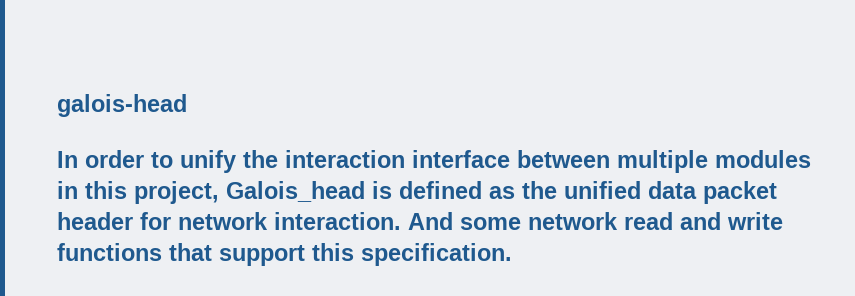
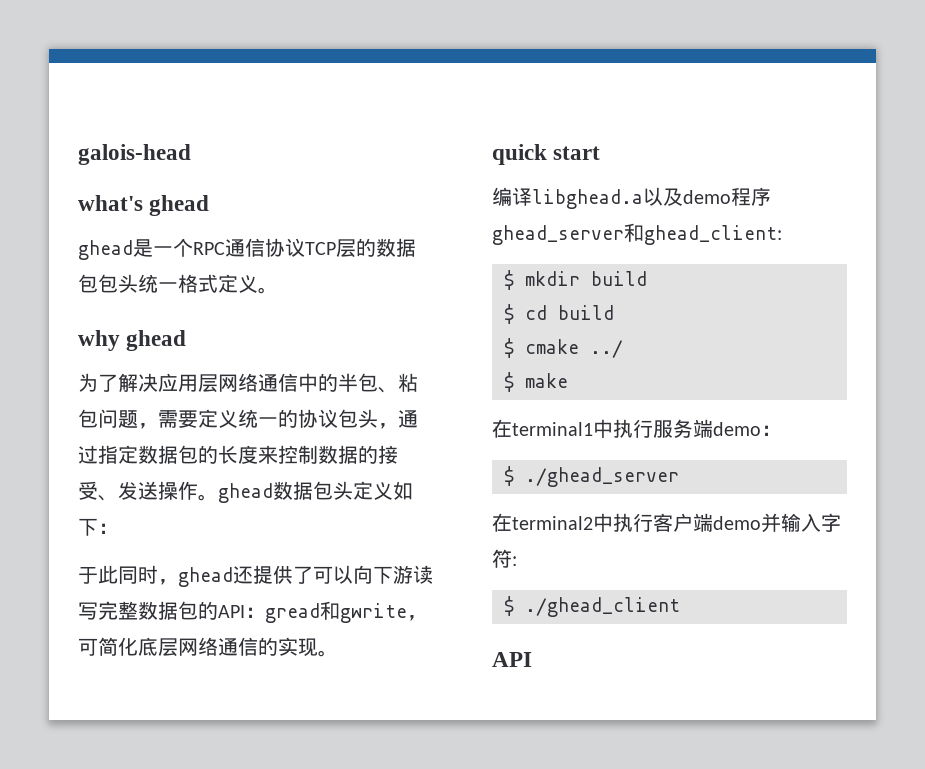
[57,150,811,173] [57,181,777,204] [57,212,783,230] [57,243,512,266] In order to unify the interaction interface between multiple modules in this project, Galois_head is defined as the unified data packet header for network interaction. And some network read and write functions that support this specification. -> [78,195,210,216] [78,238,416,260] [78,274,278,294] [78,330,187,351] [78,373,418,393] [78,409,418,429] [78,445,398,464] [78,481,413,503] [78,518,118,536] [78,565,433,587] [78,601,427,623] [78,637,338,657] [492,144,601,165] [492,187,771,209] [492,223,782,245] [504,270,647,290] [504,304,614,324] [504,338,623,358] [504,372,568,392] [492,419,781,438] [504,466,679,487] [492,513,841,533] [492,549,517,568] [504,596,680,617] [492,652,532,667] what's ghead // ghead是一个RPC通信协议TCP层的数据包包头统一格式定义。 // why ghead // 为了解决应用层网络通信中的半包、粘包问题，需要定义统一的协议包头，通过指定数据包的长度来控制数据的接受、发送操作。ghead数据包头定义如下： // 于此同时，ghead还提供了可以向下游读写完整数据包的API：gread和gwrite，可简化底层网络通信的实现。 // quick start // 编译libghead.a以及demo程序ghead_server和ghead_client: // $ mkdir build // $ cd build // $ cmake ../ // $ make // 在terminal1中执行服务端demo： // $ ./ghead_server // 在terminal2中执行客户端demo并输入字符: // $ ./ghead_client // API

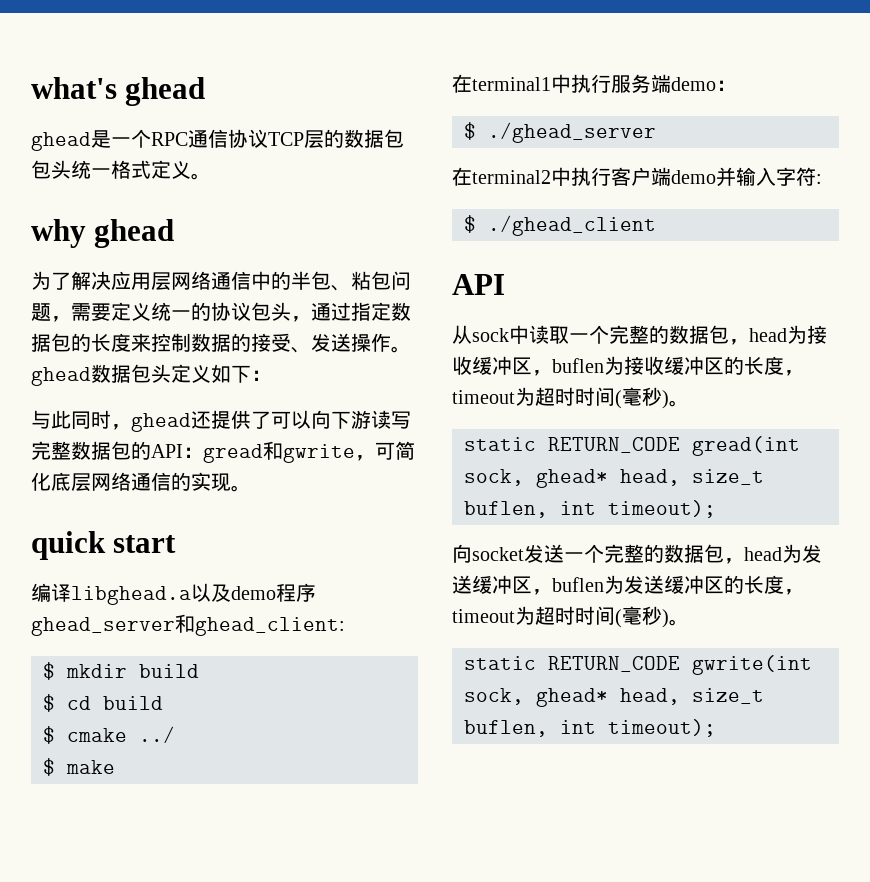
[78,144,191,165] galois-head // -> (31, 88) none
[78,567,98,584] 于 -> [31,410,51,429] 与
(532, 659) none -> [452,325,827,345] [452,356,804,376] [452,387,689,409] [464,436,800,456] [464,469,764,488] [464,500,716,518] [452,544,822,564] [452,575,804,595] [452,606,689,628] [464,655,812,675] [464,688,764,707] [464,719,716,737] // 从sock中读取一个完整的数据包，head为接收缓冲区，buflen为接收缓冲区的长度，timeout为超时时间(毫秒)。 // static RETURN_CODE gread(int sock, ghead* head, size_t buflen, int timeout); // 向socket发送一个完整的数据包，head为发送缓冲区，buflen为发送缓冲区的长度，timeout为超时时间(毫秒)。 // static RETURN_CODE gwrite(int sock, ghead* head, size_t buflen, int timeout);

